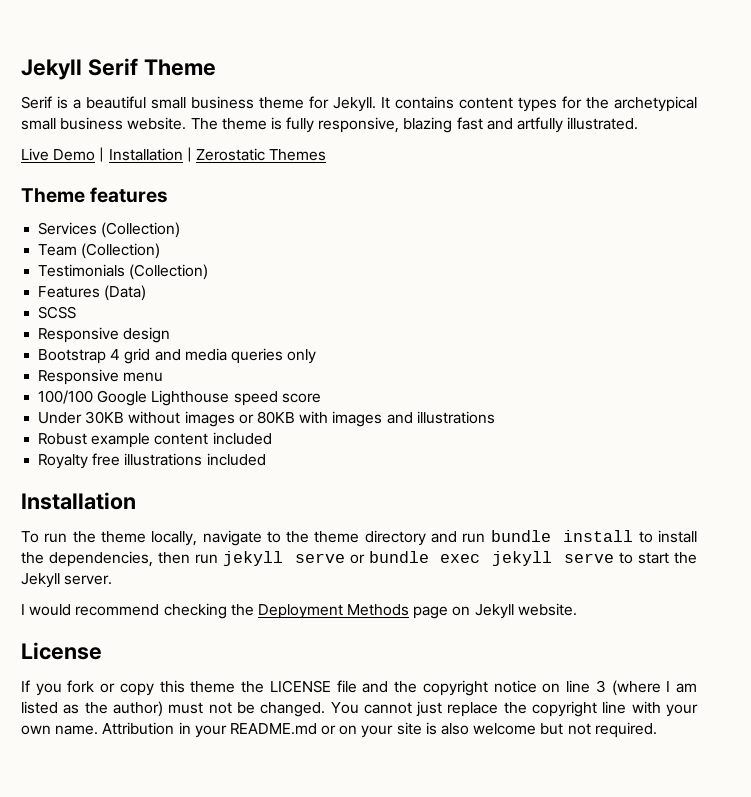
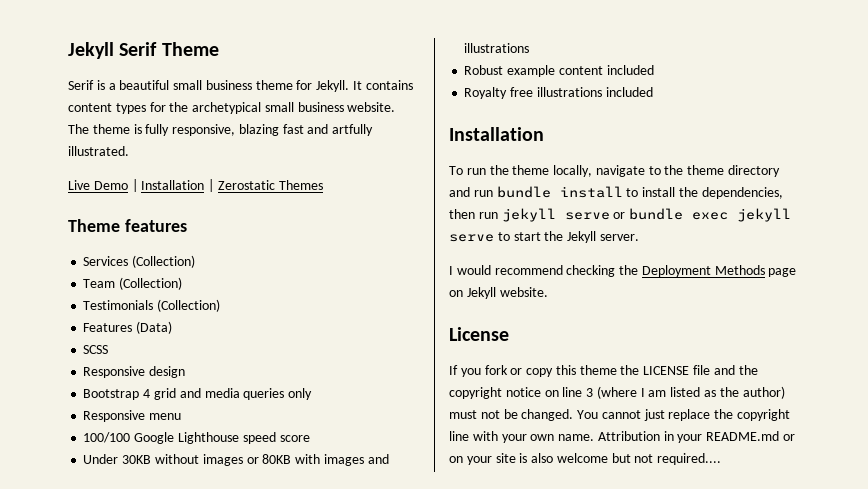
[594,722,657,738] required. -> [657,453,722,465] required....

